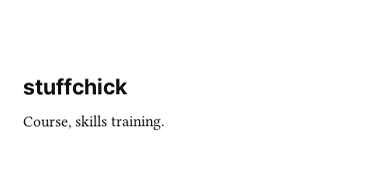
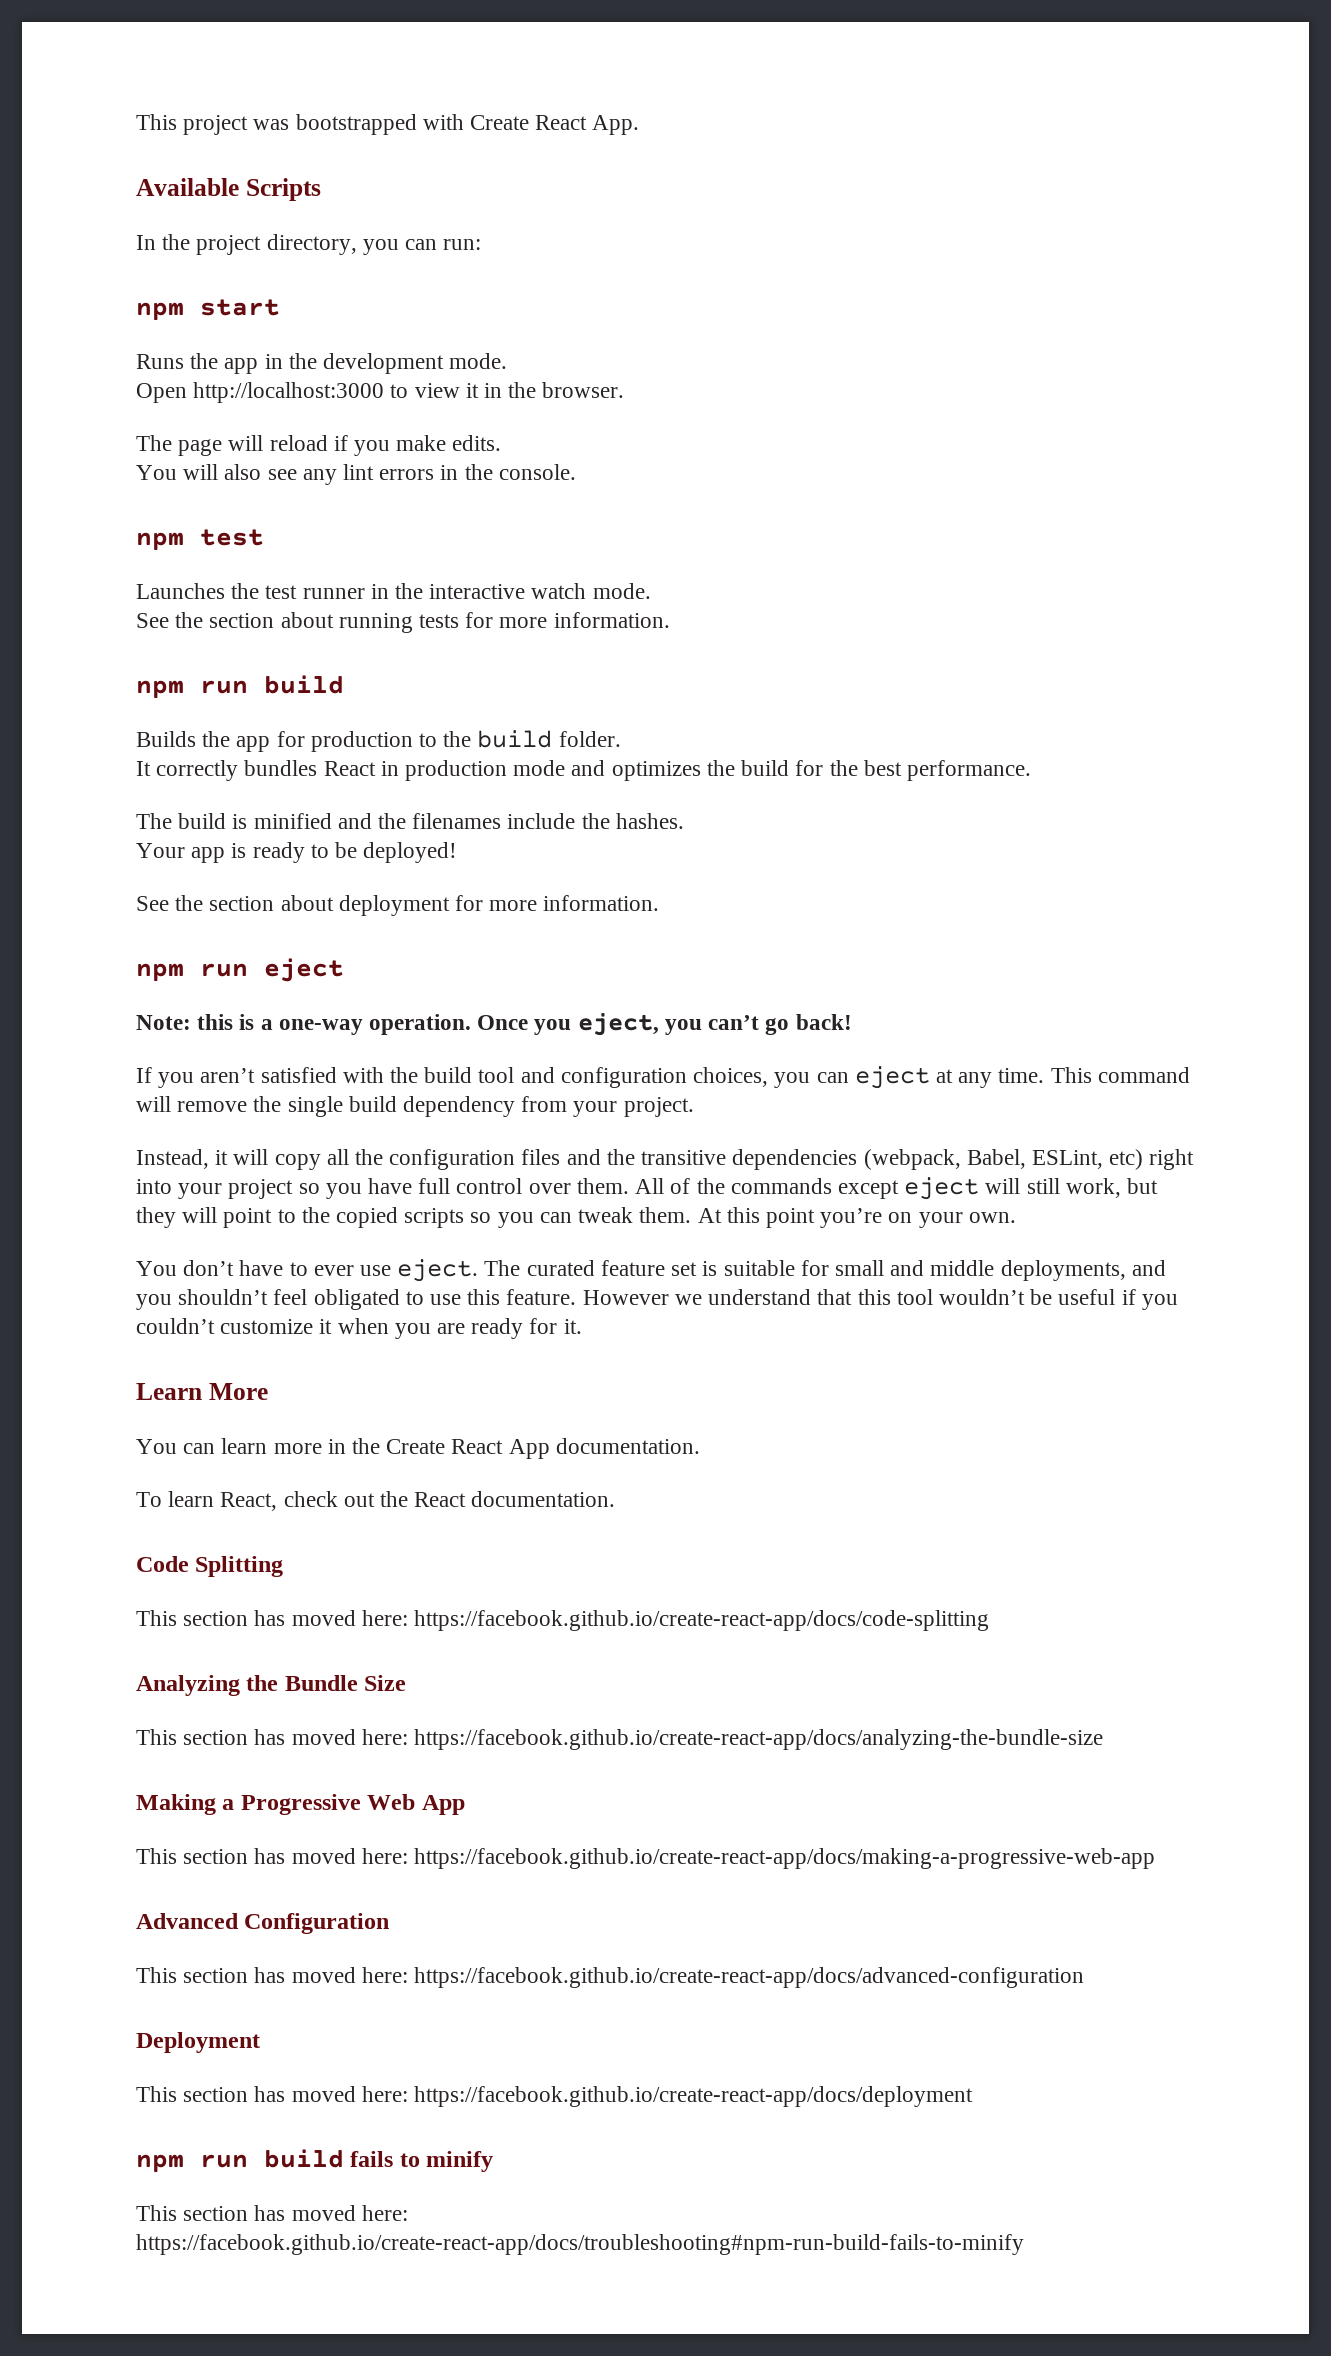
[22,77,129,96] [23,115,166,131] stuffchick // Course, skills training. -> [136,114,640,135] [136,178,321,201] [136,234,482,255] [136,299,280,321] [136,353,508,374] [136,382,625,403] [136,435,502,456] [136,464,576,485] [136,529,264,551] [136,583,651,599] [136,612,670,633] [136,675,344,699] [136,730,621,752] [136,760,1031,781] [136,813,684,829] [136,842,458,863] [136,895,660,916] [136,958,344,982] [136,1013,852,1036] [136,1066,1190,1089] [136,1096,694,1117] [136,1149,1195,1170] [136,1177,1158,1200] [136,1207,1016,1228] [136,1259,1166,1282] [136,1289,1178,1310] [136,1318,582,1339] [136,1383,268,1400] [136,1438,700,1459] [136,1491,616,1511] [136,1556,284,1577] [136,1610,990,1631] [136,1675,407,1696] [136,1729,1104,1750] [136,1794,465,1815] [136,1848,1156,1869] [136,1913,390,1934] [136,1967,1085,1988] [136,2032,260,2053] [136,2086,974,2107] [136,2149,494,2173] [136,2205,408,2221] [136,2234,1024,2255] This project was bootstrapped with Create React App. // Available Scripts // In the project directory, you can run: // npm start // Runs the app in the development mode. // Open http://localhost:3000 to view it in the browser. // The page will reload if you make edits. // You will also see any lint errors in the console. // npm test // Launches the test runner in the interactive watch mode. // See the section about running tests for more information. // npm run build // Builds the app for production to the build folder. // It correctly bundles React in production mode and optimizes the build for the best performance. // The build is minified and the filenames include the hashes. // Your app is ready to be deployed! // See the section about deployment for more information. // npm run eject // Note: this is a one-way operation. Once you eject, you can’t go back! // If you aren’t satisfied with the build tool and configuration choices, you can eject at any time. This command will remove the single build dependency from your project. // Instead, it will copy all the configuration files and the transitive dependencies (webpack, Babel, ESLint, etc) right into your project so you have full control over them. All of the commands except eject will still work, but they will point to the copied scripts so you can tweak them. At this point you’re on your own. // You don’t have to ever use eject. The curated feature set is suitable for small and middle deployments, and you shouldn’t feel obligated to use this feature. However we understand that this tool wouldn’t be useful if you couldn’t customize it when you are ready for it. // Learn More // You can learn more in the Create React App documentation. // To learn React, check out the React documentation. // Code Splitting // This section has moved here: https://facebook.github.io/create-react-app/docs/code-splitting // Analyzing the Bundle Size // This section has moved here: https://facebook.github.io/create-react-app/docs/analyzing-the-bundle-size // Making a Progressive Web App // This section has moved here: https://facebook.github.io/create-react-app/docs/making-a-progressive-web-app // Advanced Configuration // This section has moved here: https://facebook.github.io/create-react-app/docs/advanced-configuration // Deployment // This section has moved here: https://facebook.github.io/create-react-app/docs/deployment // npm run build fails to minify // This section has moved here: https://facebook.github.io/create-react-app/docs/troubleshooting#npm-run-build-fails-to-minify

